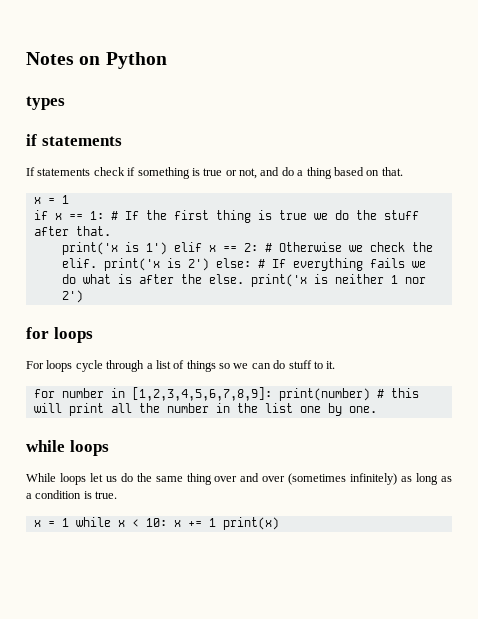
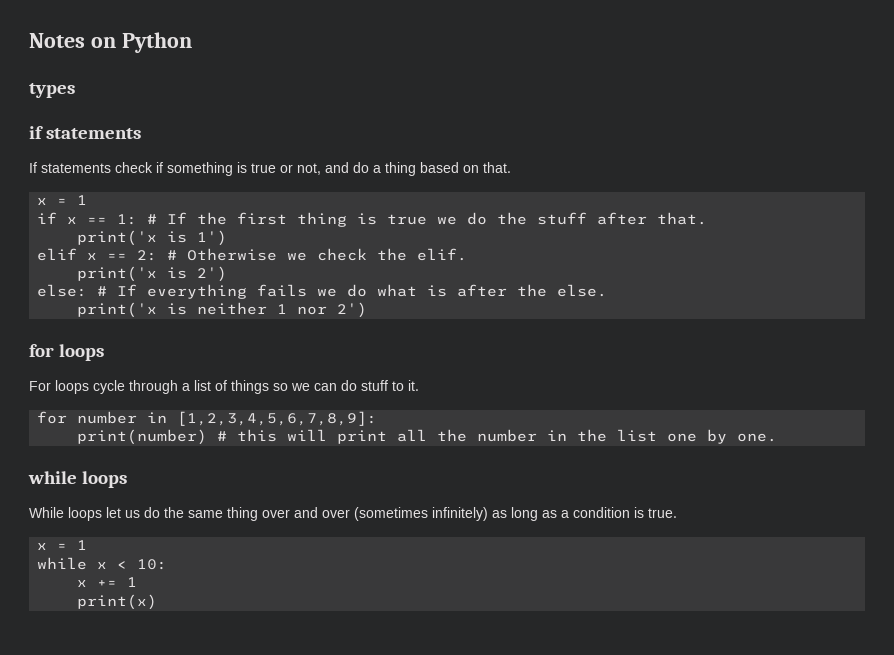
(167, 248) none -> (228, 238) //
(97, 263) none -> (468, 254) //
(209, 264) none -> (228, 274) //
(244, 279) none -> (608, 290) //
(272, 394) none -> (378, 418) //
(69, 522) none -> (88, 545) //
(167, 522) none -> (168, 564) //
(216, 522) none -> (138, 582) //

